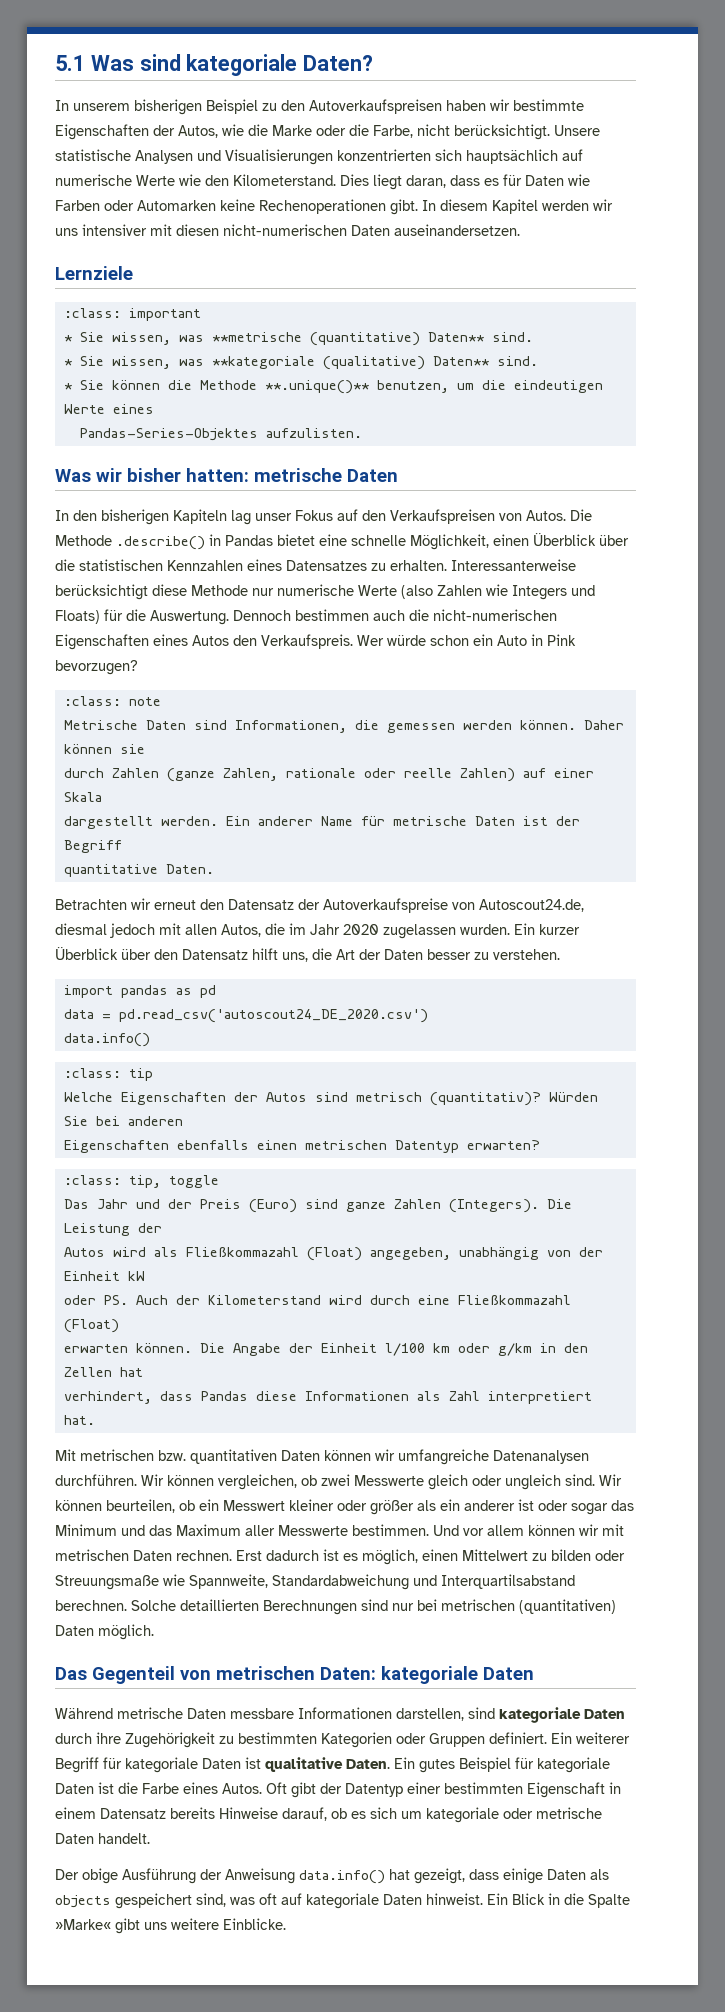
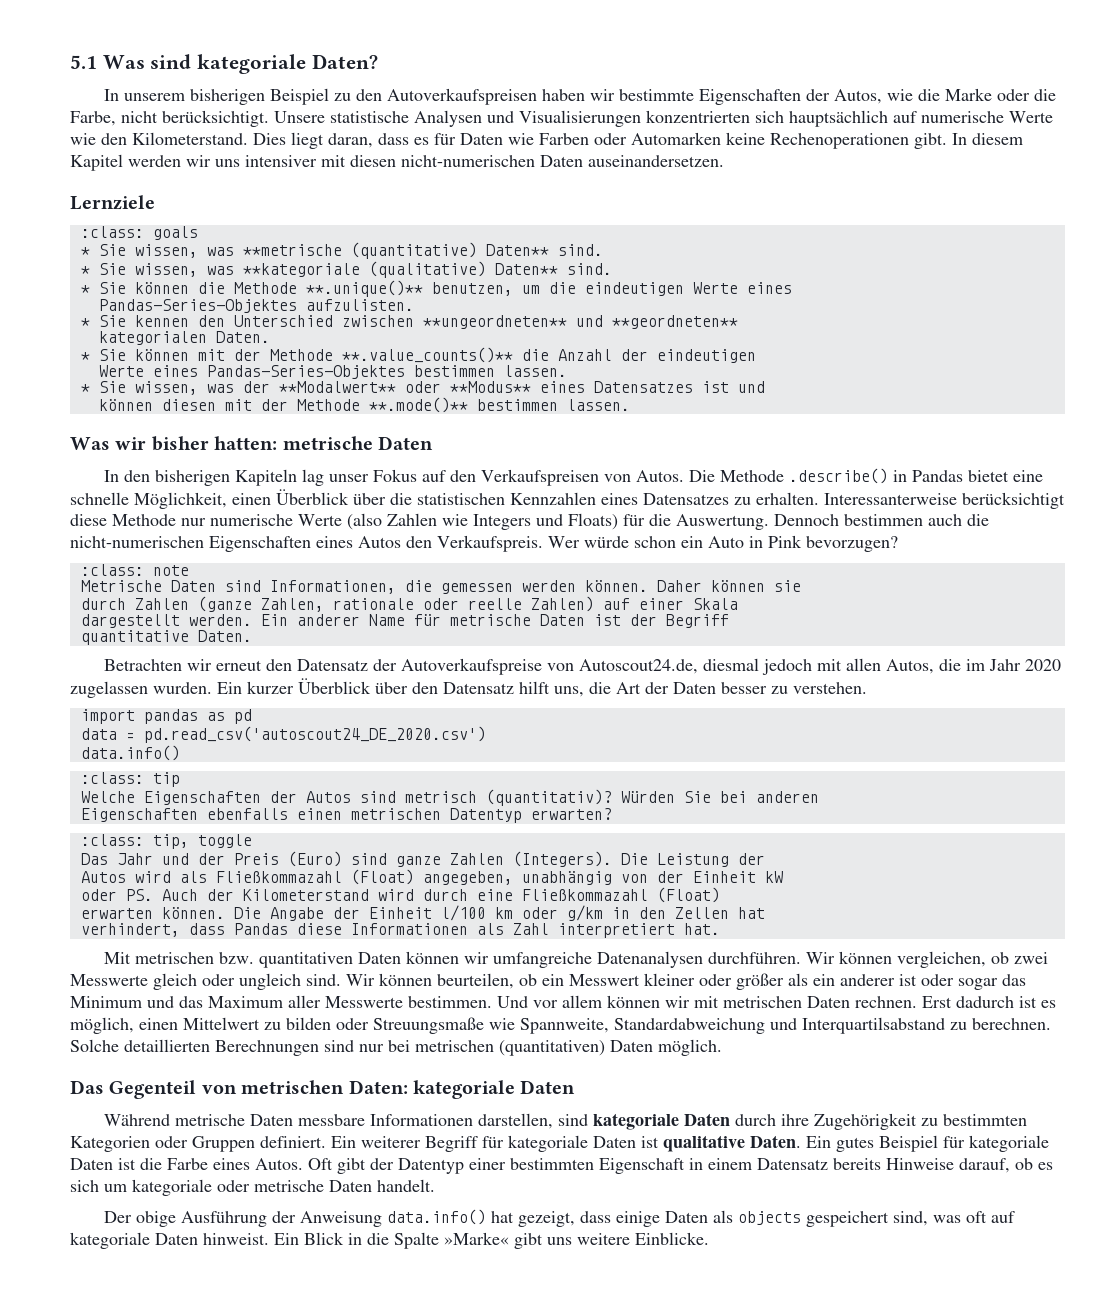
[128,308,201,321] important -> [152,226,198,240] goals
(362, 433) none -> [80,315,738,329] [98,331,270,345] [80,347,756,363] [98,365,567,379] [80,381,765,395] [98,397,630,413] // * Sie kennen den Unterschied zwischen **ungeordneten** und **geordneten** // kategorialen Daten. // * Sie können mit der Methode **.value_counts()** die Anzahl der eindeutigen // Werte eines Pandas-Series-Objektes bestimmen lassen. // * Sie wissen, was der **Modalwert** oder **Modus** eines Datensatzes ist und // können diesen mit der Methode **.mode()** bestimmen lassen.
(575, 1581) none -> [950,1022,967,1030] zu

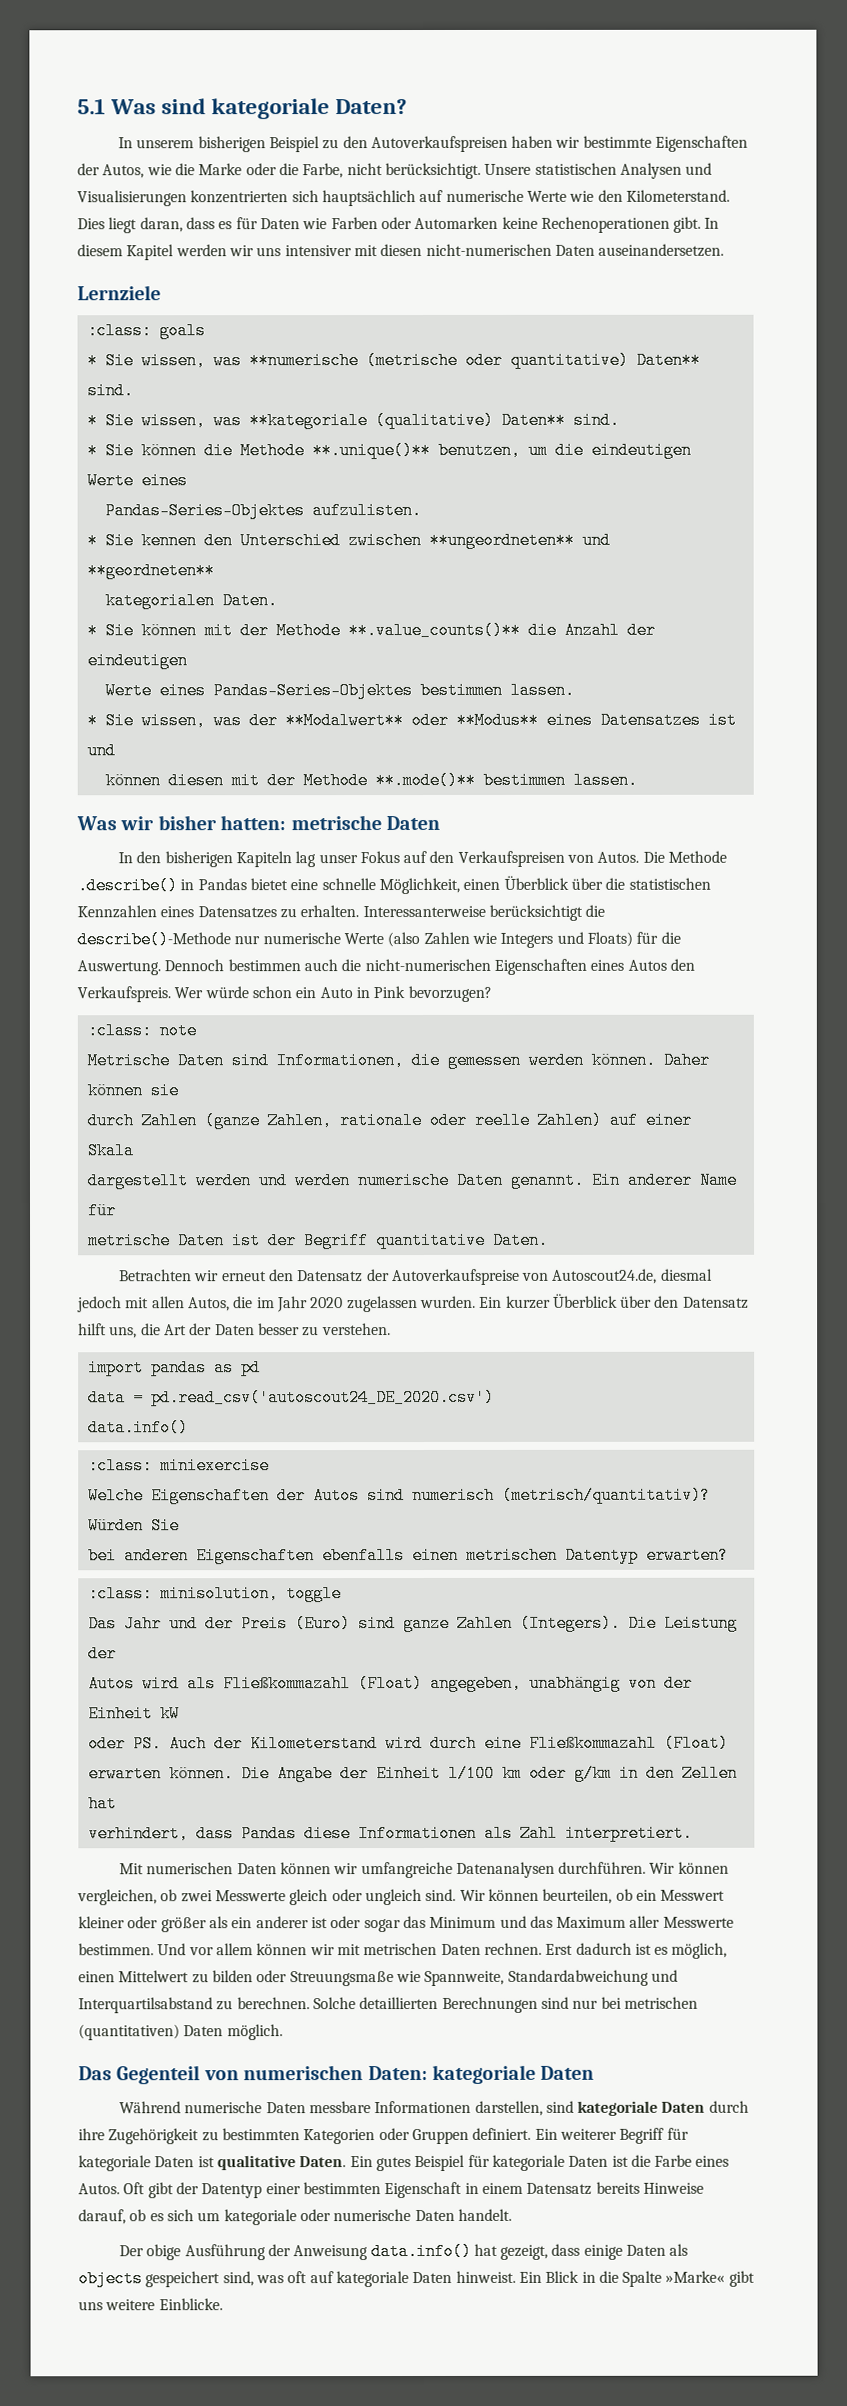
[330,111,409,123] statistische -> [534,162,617,175] statistischen
[242,242,477,259] **metrische (quantitative) -> [248,351,629,370] **numerische (metrische oder quantitative)
[70,514,176,526] diese Methode -> [585,904,606,917] [77,931,231,949] die describe()-Methode
[188,614,252,626] werden. -> [194,1171,584,1190] werden und werden numerische Daten genannt.
(441, 620) none -> (117, 1211) //
(729, 621) // -> (369, 1241) none
[152,772,180,787] tip -> [159,1457,270,1475] miniexercise
[404,789,612,806] metrisch (quantitativ)? -> [411,1486,711,1505] numerisch (metrisch/quantitativ)?
(711, 797) none -> (180, 1526) //
(819, 797) // -> (189, 1556) none
[152,834,189,849] tip, -> [159,1585,279,1603] minisolution,
[557,923,720,938] interpretiert hat. -> [564,1824,693,1842] interpretiert.
[134,952,353,968] metrischen bzw. quantitativen -> [146,1862,234,1875] numerischen
[241,1080,345,1094] metrischen -> [243,2065,364,2081] numerischen
[174,1114,245,1126] metrische -> [184,2101,263,2114] numerische
[254,1180,324,1192] metrische -> [333,2209,412,2222] numerische

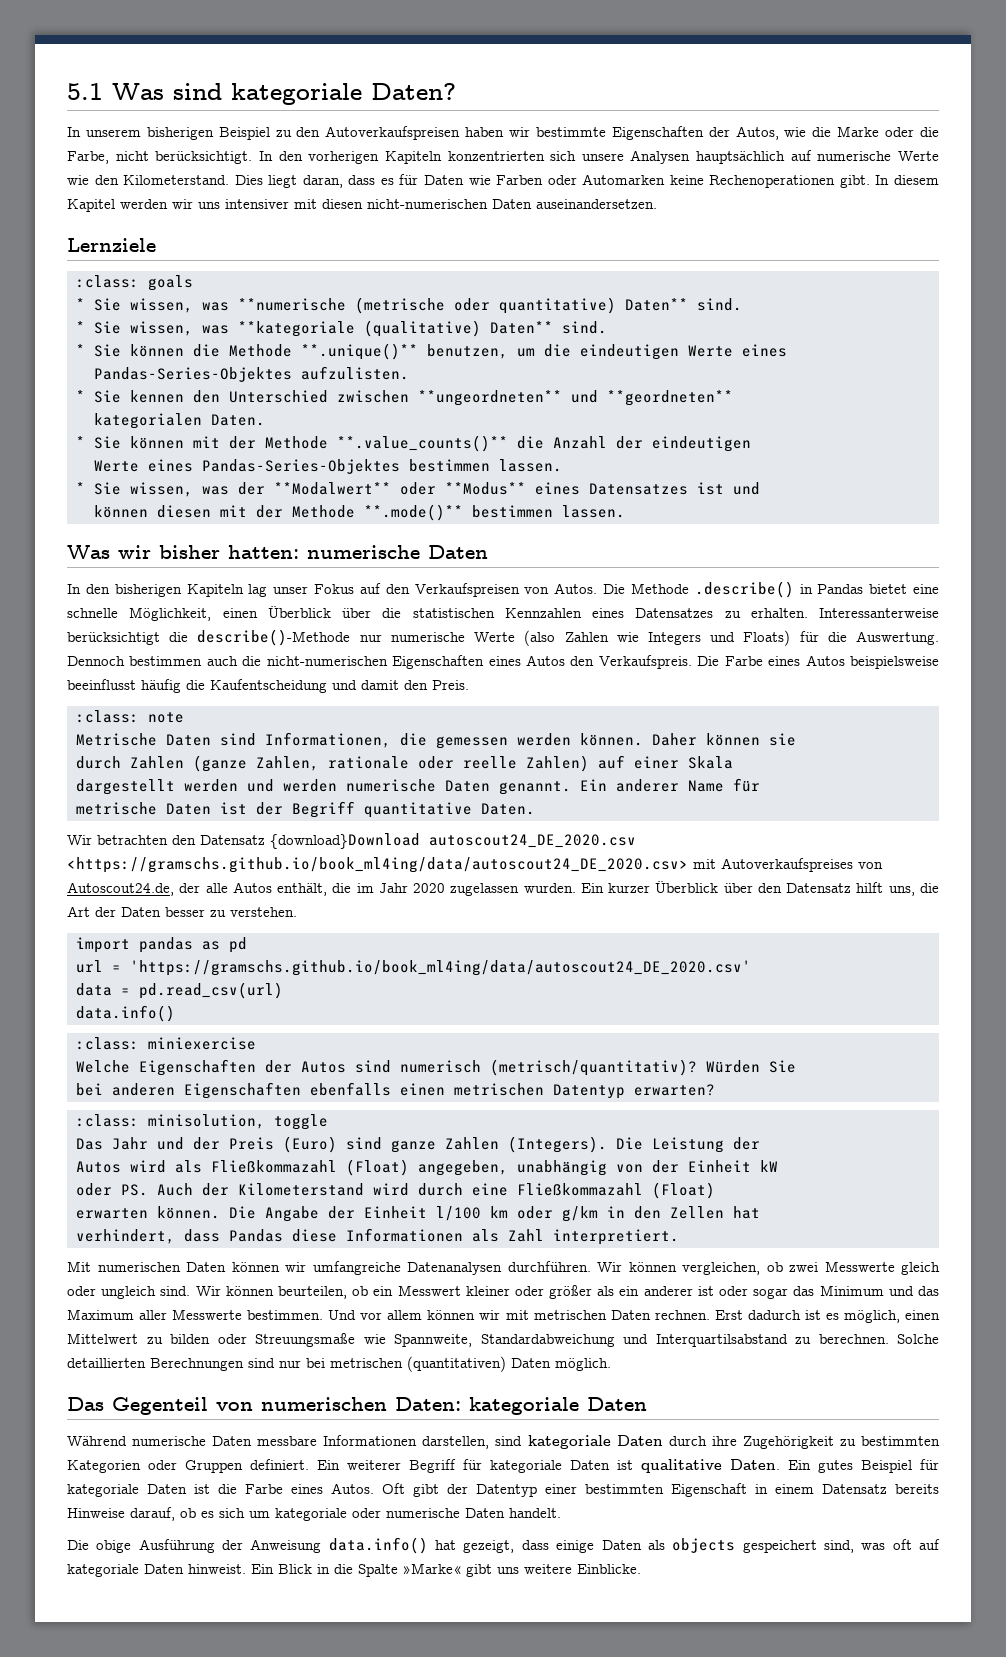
[484,162,713,179] [77,190,319,207] Unsere statistischen Analysen und Visualisierungen konzentrierten sich -> [258,150,691,164] In den vorherigen Kapiteln konzentrierten sich unsere Analysen
[290,815,382,831] metrische -> [307,545,420,559] numerische
[174,985,492,1003] Wer würde schon ein Auto in Pink bevorzugen? -> [697,655,940,669] [67,679,469,693] Die Farbe eines Autos beispielsweise beeinflusst häufig die Kaufentscheidung und damit den Preis.
[118,1268,713,1286] [77,1296,230,1313] Betrachten wir erneut den Datensatz der Autoverkaufspreise von Autoscout24.de, diesmal jedoch mit allen Autos, -> [67,833,636,849] [67,857,883,873] [67,882,328,896] Wir betrachten den Datensatz {download}Download autoscout24_DE_2020.csv <https://gramschs.github.io/book_ml4ing/data/autoscout24_DE_2020.csv> mit Autoverkaufspreises von Autoscout24.de, der alle Autos enthält,
(261, 1368) none -> [76,960,751,976] // url = 'https://gramschs.github.io/book_ml4ing/data/autoscout24_DE_2020.csv'
[150,1388,495,1407] pd.read_csv('autoscout24_DE_2020.csv') -> [139,982,283,999] pd.read_csv(url)
[118,2245,144,2257] Der -> [67,1540,89,1550] Die

